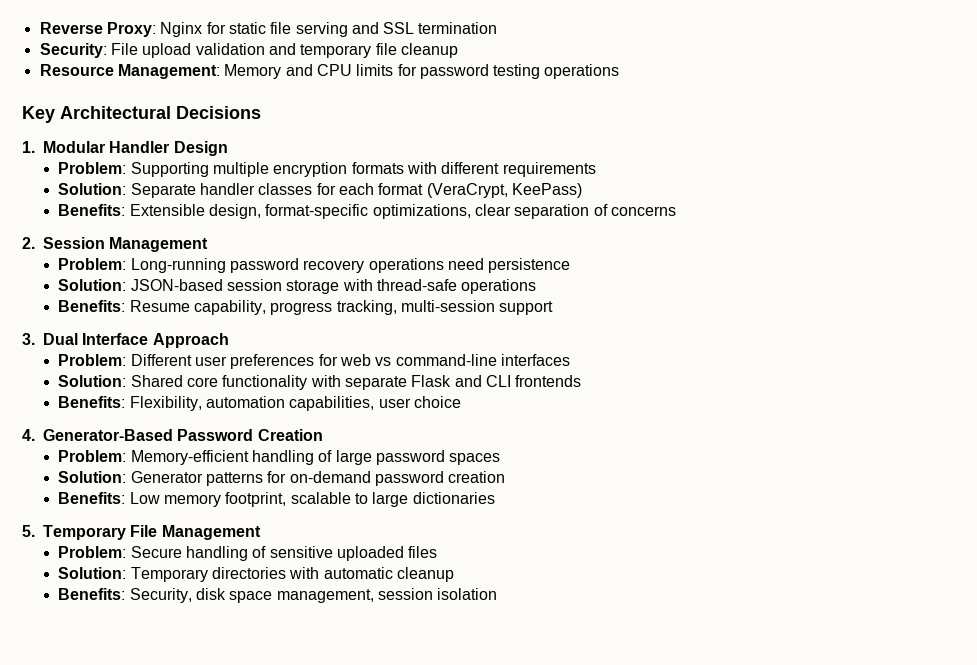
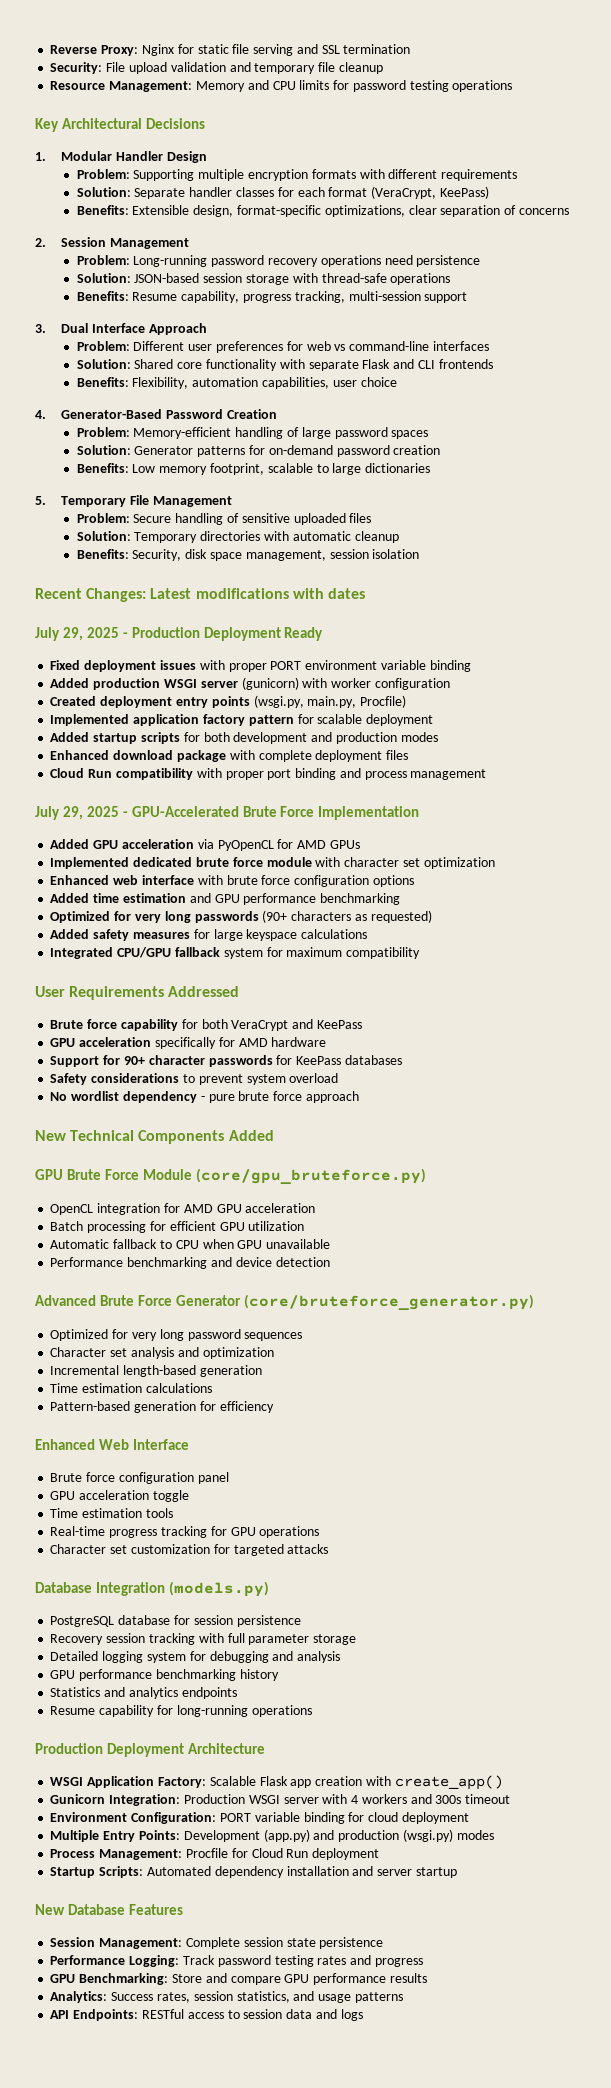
(498, 594) none -> [35,588,365,602] [35,627,324,641] [50,660,471,672] [50,677,450,690] [50,695,407,708] [50,714,434,726] [50,732,438,744] [50,750,409,762] [50,768,487,780] [35,806,420,820] [50,839,360,851] [50,857,495,869] [50,875,414,887] [50,893,401,905] [50,910,432,923] [50,929,368,941] [50,947,421,959] [35,986,240,1000] [50,1019,362,1031] [50,1037,327,1049] [50,1055,402,1067] [50,1073,339,1085] [50,1091,359,1103] [35,1130,274,1144] [35,1168,426,1185] [50,1203,316,1215] [50,1221,305,1233] [50,1239,331,1249] [50,1257,330,1269] [35,1294,534,1311] [50,1329,303,1341] [50,1347,274,1359] [50,1365,262,1377] [50,1383,212,1393] [50,1401,274,1413] [35,1439,189,1450] [50,1472,229,1484] [50,1490,189,1502] [50,1508,173,1518] [50,1526,320,1538] [50,1544,329,1556] [35,1581,269,1597] [50,1615,301,1627] [50,1633,357,1645] [50,1651,341,1663] [50,1669,279,1681] [50,1687,237,1699] [50,1705,312,1717] [35,1743,265,1757] [50,1775,503,1790] [50,1794,511,1806] [50,1812,469,1824] [50,1829,494,1842] [50,1848,380,1860] [50,1866,457,1878] [35,1904,183,1915] [50,1937,384,1949] [50,1955,423,1967] [50,1973,427,1985] [50,1991,403,2003] [50,2009,363,2021] // Recent Changes: Latest modifications with dates // July 29, 2025 - Production Deployment Ready // Fixed deployment issues with proper PORT environment variable binding // Added production WSGI server (gunicorn) with worker configuration // Created deployment entry points (wsgi.py, main.py, Procfile) // Implemented application factory pattern for scalable deployment // Added startup scripts for both development and production modes // Enhanced download package with complete deployment files // Cloud Run compatibility with proper port binding and process management // July 29, 2025 - GPU-Accelerated Brute Force Implementation // Added GPU acceleration via PyOpenCL for AMD GPUs // Implemented dedicated brute force module with character set optimization // Enhanced web interface with brute force configuration options // Added time estimation and GPU performance benchmarking // Optimized for very long passwords (90+ characters as requested) // Added safety measures for large keyspace calculations // Integrated CPU/GPU fallback system for maximum compatibility // User Requirements Addressed // Brute force capability for both VeraCrypt and KeePass // GPU acceleration specifically for AMD hardware // Support for 90+ character passwords for KeePass databases // Safety considerations to prevent system overload // No wordlist dependency - pure brute force approach // New Technical Components Added // GPU Brute Force Module (core/gpu_bruteforce.py) // OpenCL integration for AMD GPU acceleration // Batch processing for efficient GPU utilization // Automatic fallback to CPU when GPU unavailable // Performance benchmarking and device detection // Advanced Brute Force Generator (core/bruteforce_generator.py) // Optimized for very long password sequences // Character set analysis and optimization // Incremental length-based generation // Time estimation calculations // Pattern-based generation for efficiency // Enhanced Web Interface // Brute force configuration panel // GPU acceleration toggle // Time estimation tools // Real-time progress tracking for GPU operations // Character set customization for targeted attacks // Database Integration (models.py) // PostgreSQL database for session persistence // Recovery session tracking with full parameter storage // Detailed logging system for debugging and analysis // GPU performance benchmarking history // Statistics and analytics endpoints // Resume capability for long-running operations // Production Deployment Architecture // WSGI Application Factory: Scalable Flask app creation with create_app() // Gunicorn Integration: Production WSGI server with 4 workers and 300s timeout // Environment Configuration: PORT variable binding for cloud deployment // Multiple Entry Points: Development (app.py) and production (wsgi.py) modes // Process Management: Procfile for Cloud Run deployment // Startup Scripts: Automated dependency installation and server startup // New Database Features // Session Management: Complete session state persistence // Performance Logging: Track password testing rates and progress // GPU Benchmarking: Store and compare GPU performance results // Analytics: Success rates, session statistics, and usage patterns // API Endpoints: RESTful access to session data and logs

